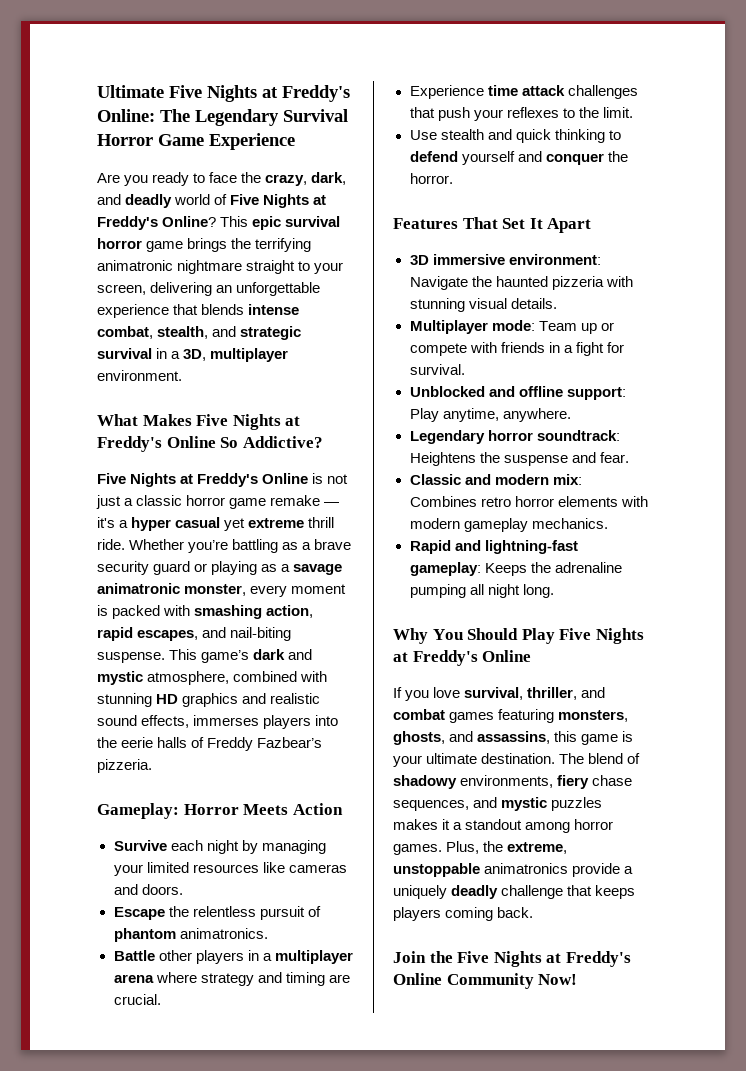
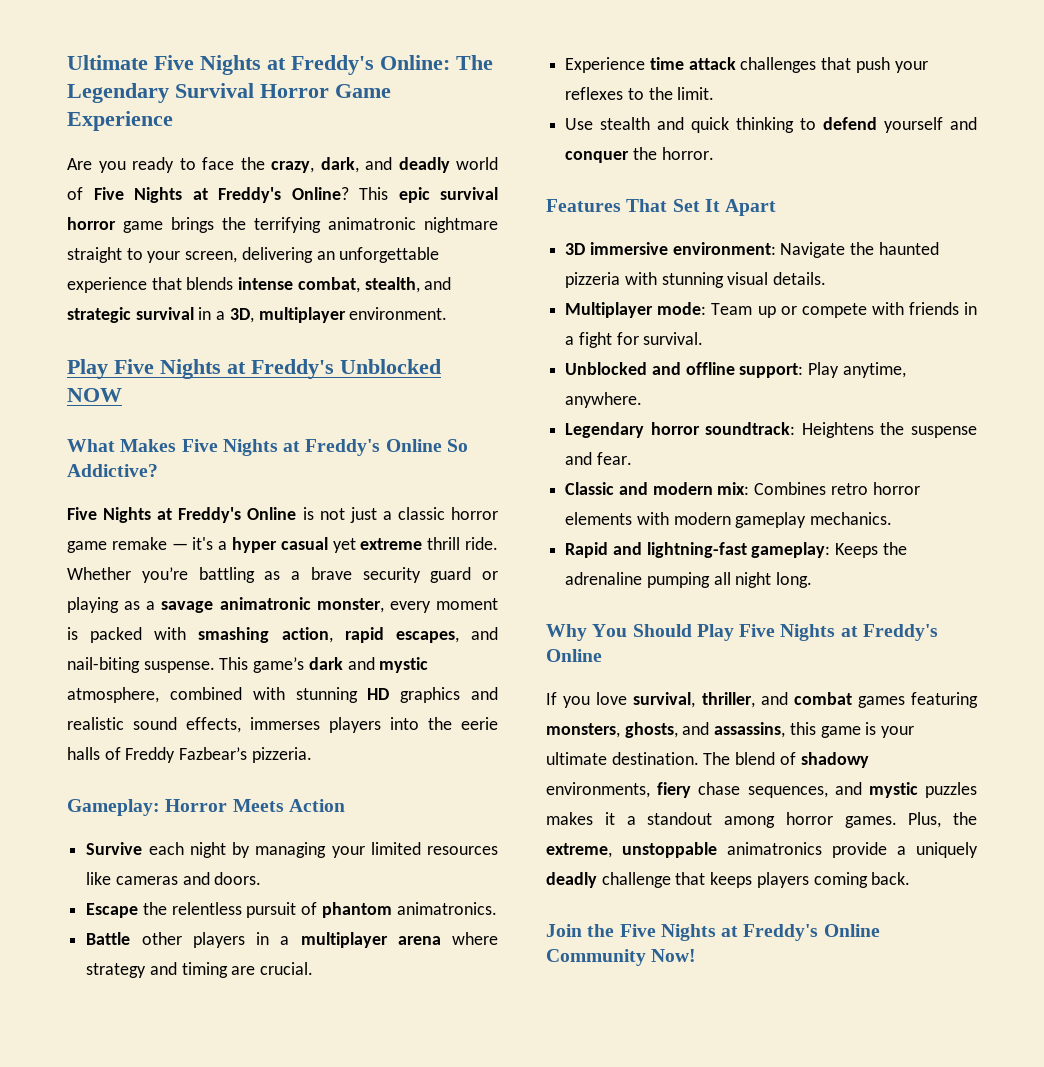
(182, 375) none -> [67,359,441,379] [67,388,122,402] // Play Five Nights at Freddy's Unblocked NOW

